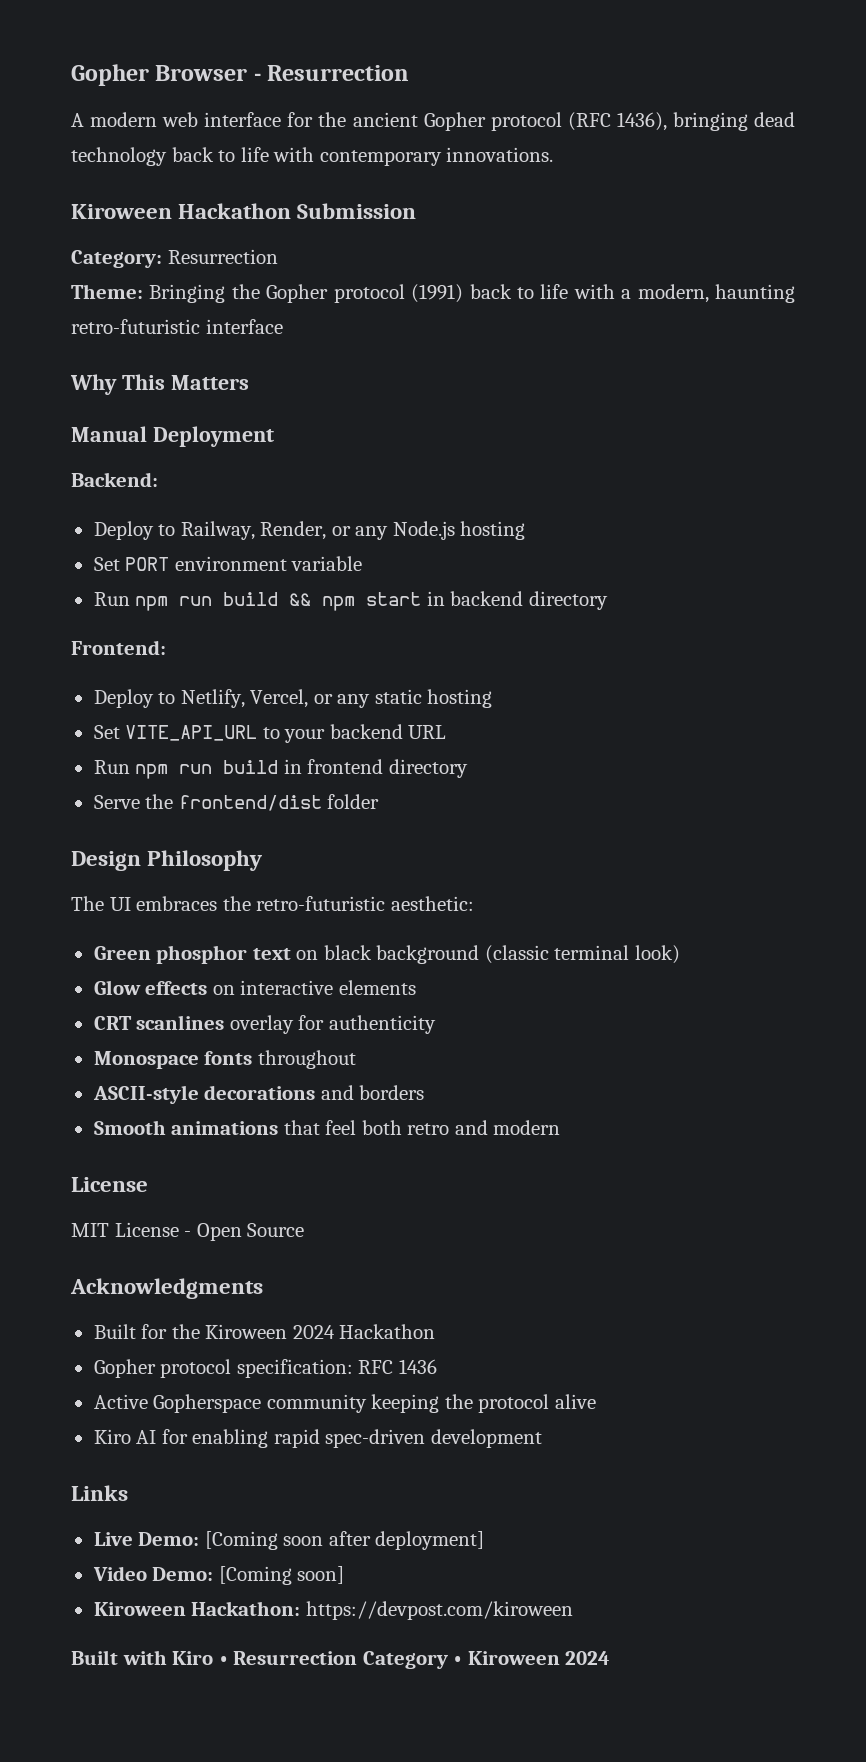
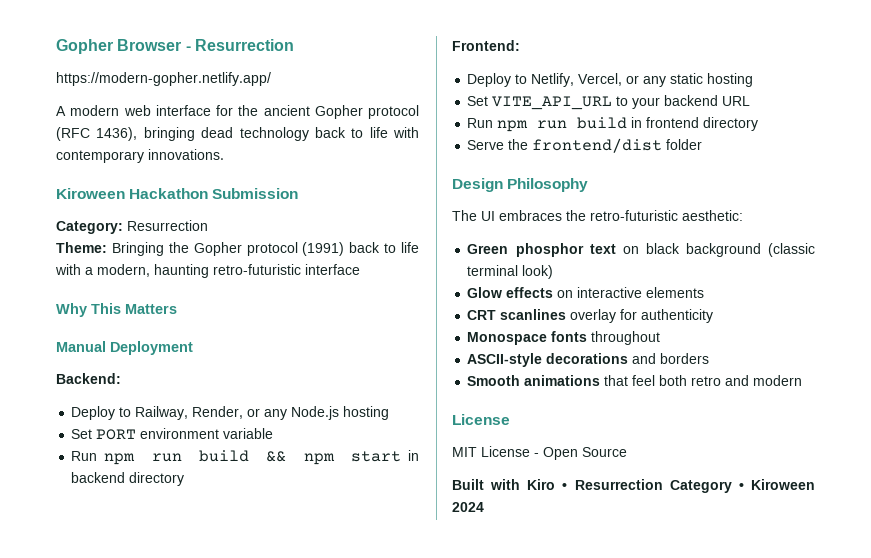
(410, 73) none -> [56,72,271,86] // https://modern-gopher.netlify.app/
[70,1278,263,1299] [93,1324,436,1339] [93,1359,437,1378] [93,1394,596,1413] [93,1429,542,1448] [71,1485,128,1501] [93,1531,485,1550] [92,1566,345,1585] [93,1601,573,1620] // Acknowledgments // Built for the Kiroween 2024 Hackathon // Gopher protocol specification: RFC 1436 // Active Gopherspace community keeping the protocol alive // Kiro AI for enabling rapid spec-driven development // Links // Live Demo: [Coming soon after deployment] // Video Demo: [Coming soon] // Kiroween Hackathon: https://devpost.com/kiroween -> (627, 452) none

